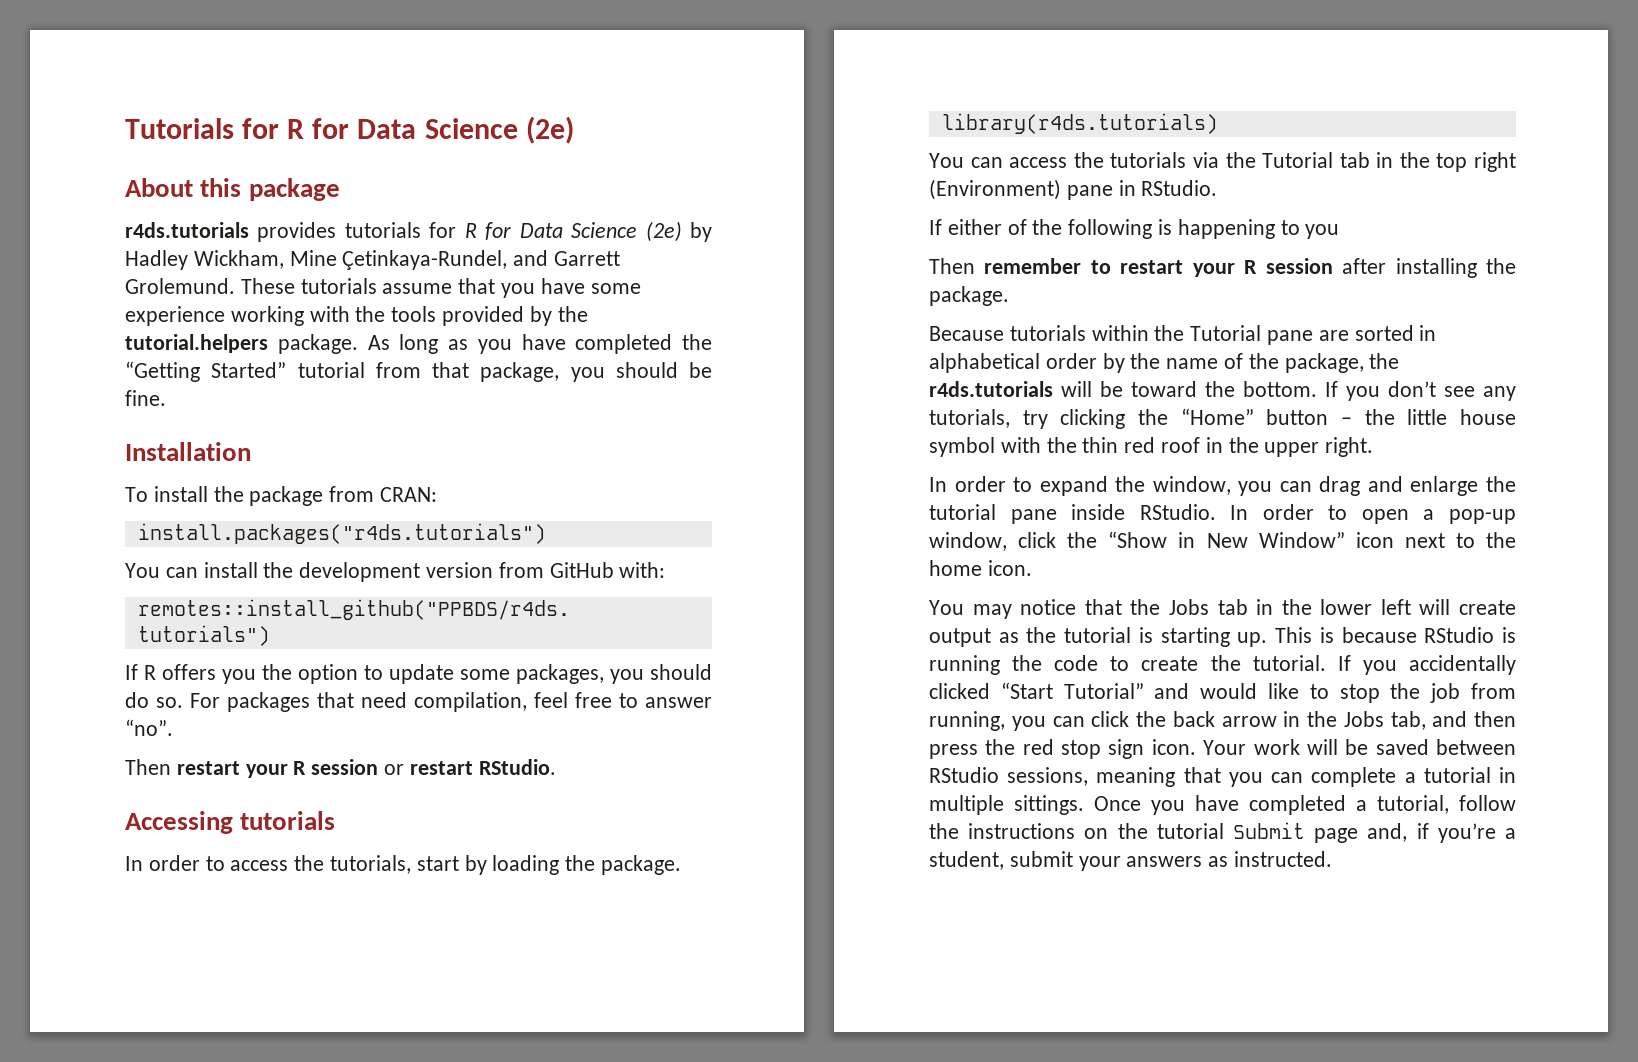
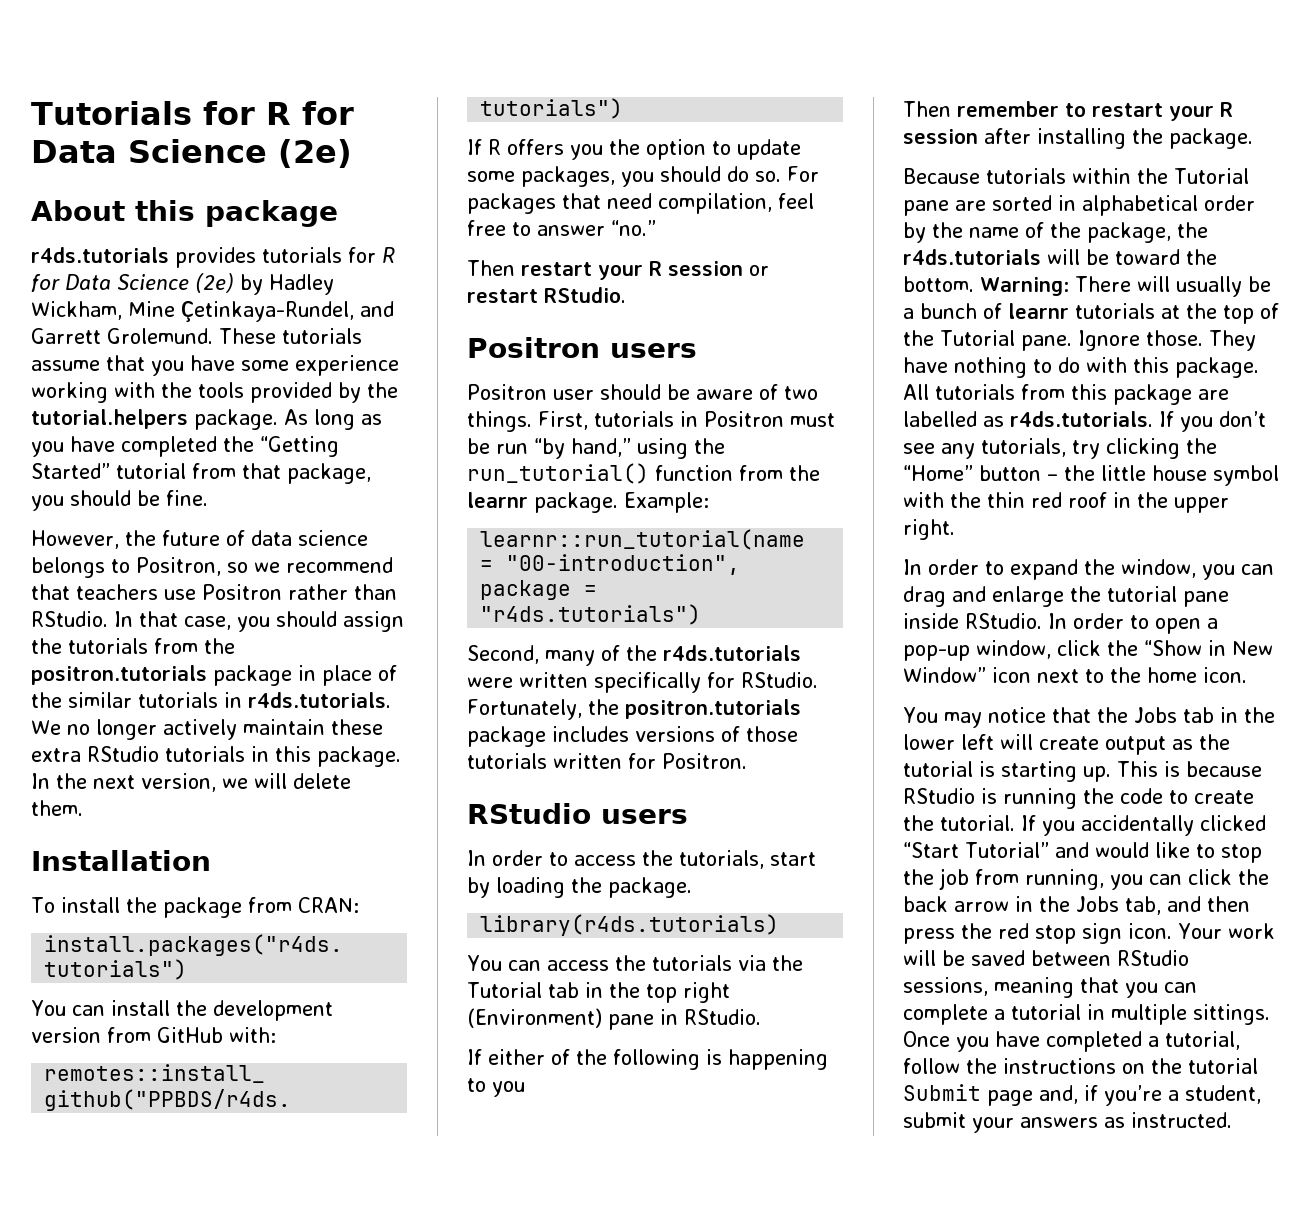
(166, 398) none -> [31,530,368,549] [31,557,393,578] [31,584,397,600] [31,611,404,632] [31,638,235,654] [31,665,397,686] [31,692,391,708] [31,719,383,740] [31,746,401,767] [31,773,351,792] [31,800,83,816] // However, the future of data science belongs to Positron, so we recommend that teachers use Positron rather than RStudio. In that case, you should assign the tutorials from the positron.tutorials package in place of the similar tutorials in r4ds.tutorials. We no longer actively maintain these extra RStudio tutorials in this package. In the next version, we will delete them.
[125,719,173,736] “no”. -> [611,220,656,236] “no.”
[125,811,336,834] Accessing tutorials -> [467,337,697,358] [467,384,818,400] [467,411,835,432] [467,438,725,459] [467,463,820,484] [467,492,709,513] [480,529,806,550] [480,554,741,575] [480,580,598,600] [480,604,702,625] [467,645,801,666] [467,672,818,693] [467,699,801,720] [467,726,798,747] [467,753,747,769] [467,803,688,824] Positron users // Positron user should be aware of two things. First, tutorials in Positron must be run “by hand,” using the run_tutorial() function from the learnr package. Example: // learnr::run_tutorial(name = "00-introduction", package = "r4ds.tutorials") // Second, many of the r4ds.tutorials were written specifically for RStudio. Fortunately, the positron.tutorials package includes versions of those tutorials written for Positron. // RStudio users
(1317, 389) none -> [980,276,1271,297] [903,303,1279,324] [903,330,1256,351] [903,357,1259,378] [903,384,1229,405] [903,411,1153,427] Warning: There will usually be a bunch of learnr tutorials at the top of the Tutorial pane. Ignore those. They have nothing to do with this package. All tutorials from this package are labelled as r4ds.tutorials.

